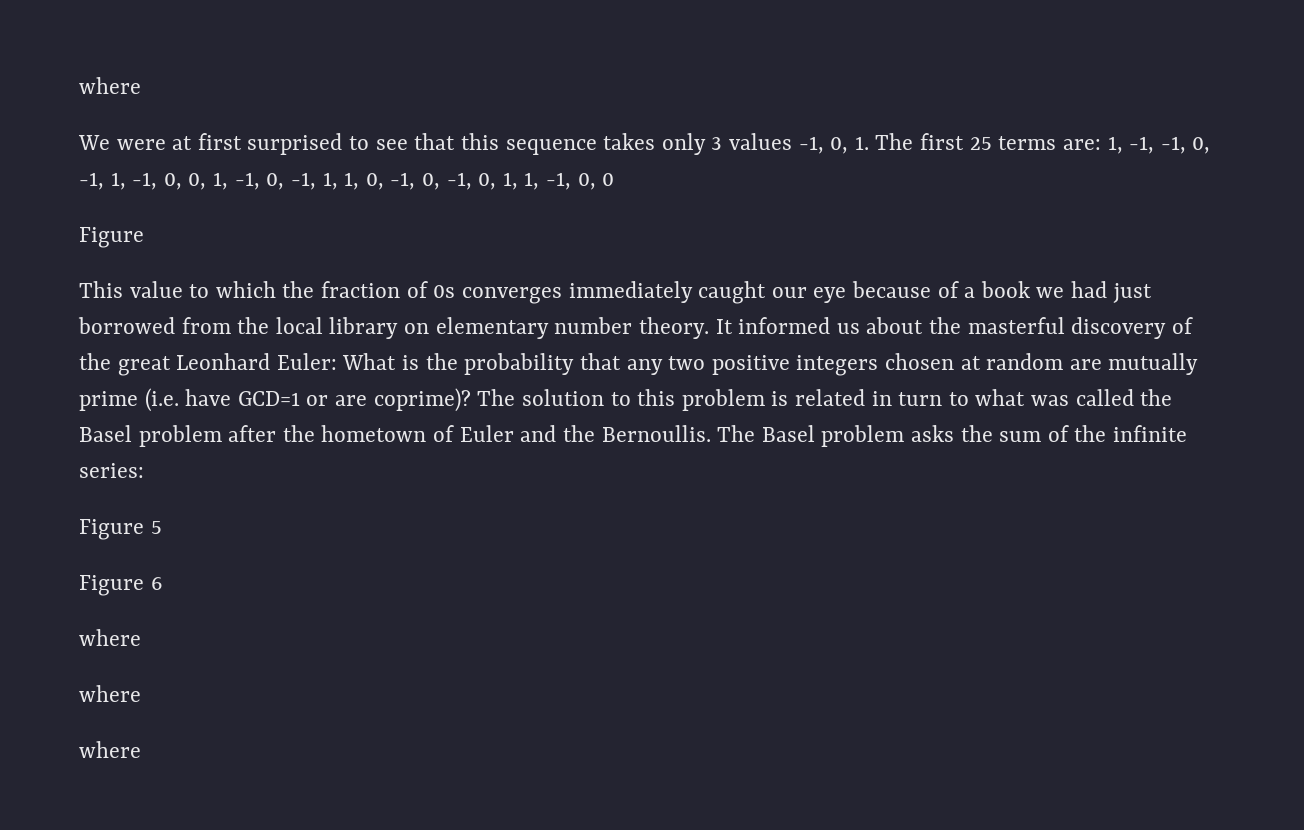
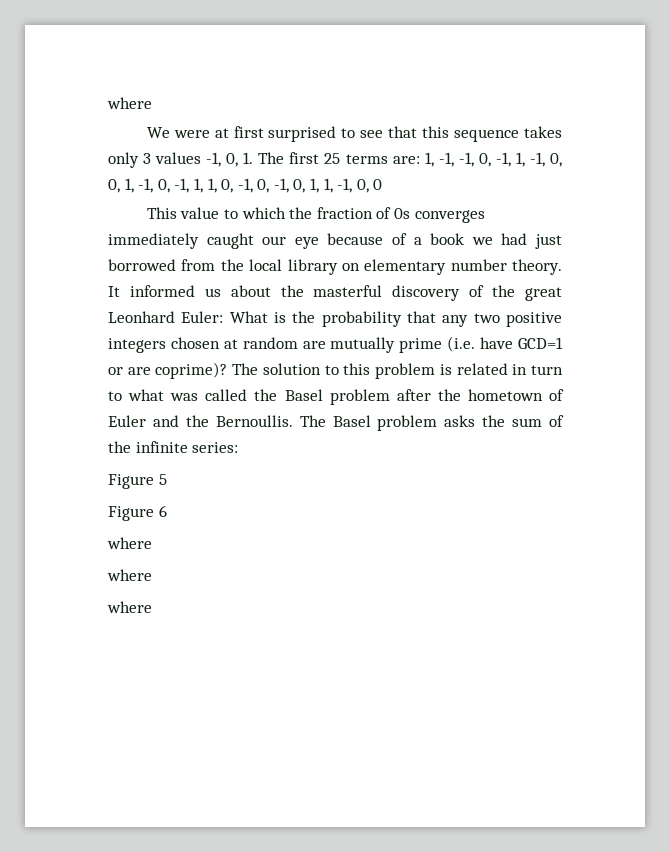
[79,227,144,248] // Figure -> (383, 184) none

